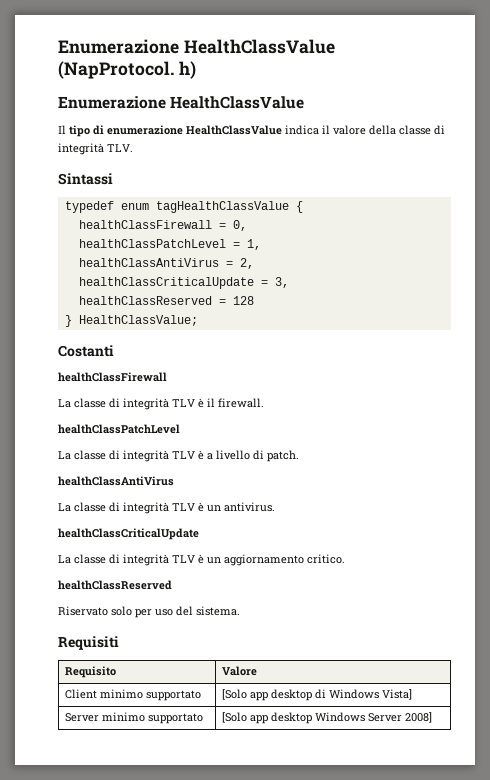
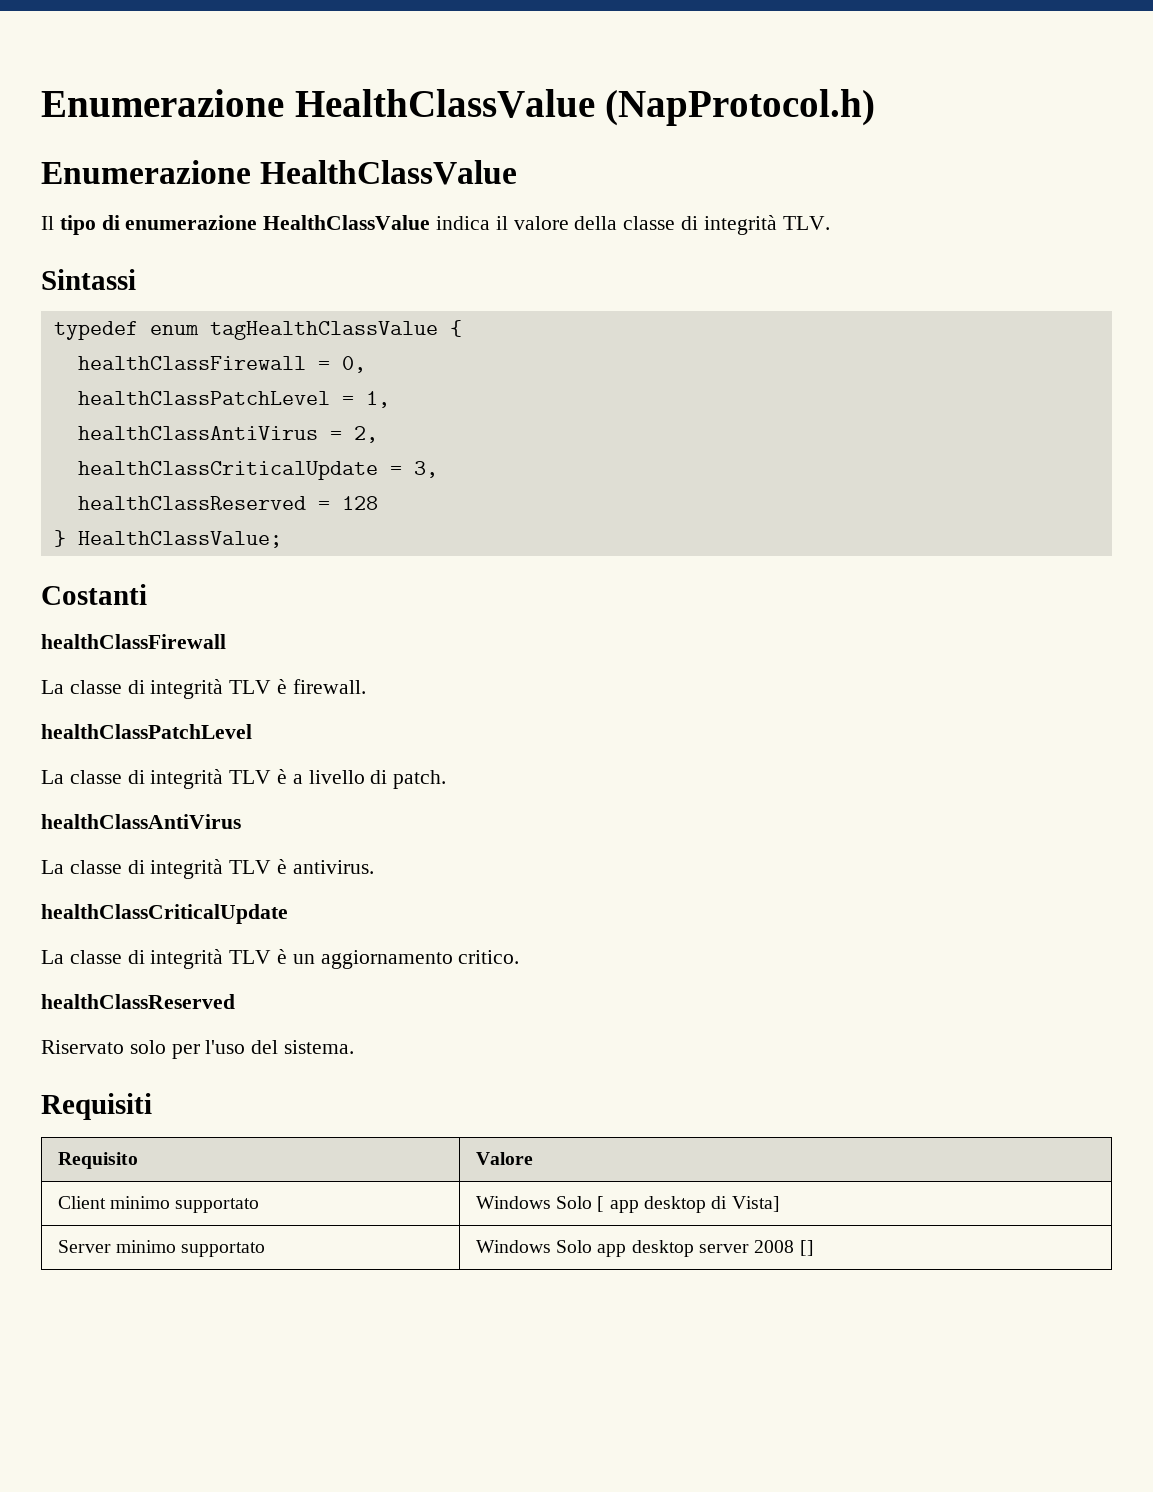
[58,39,335,54] [58,61,196,79] Enumerazione HealthClassValue (NapProtocol. h) -> [41,89,876,126] Enumerazione HealthClassValue (NapProtocol.h)
[207,398,215,407] il -> (288, 686) none
[207,505,221,512] un -> (288, 866) none
[155,609,173,616] uso -> [205,1040,246,1054] l'uso
[221,689,247,700] [Solo -> [475,1196,605,1212] Windows Solo [
[328,689,379,699] Windows -> (728, 1202) none
[221,712,432,724] [Solo app desktop Windows Server 2008] -> [475,1240,814,1257] Windows Solo app desktop server 2008 []

